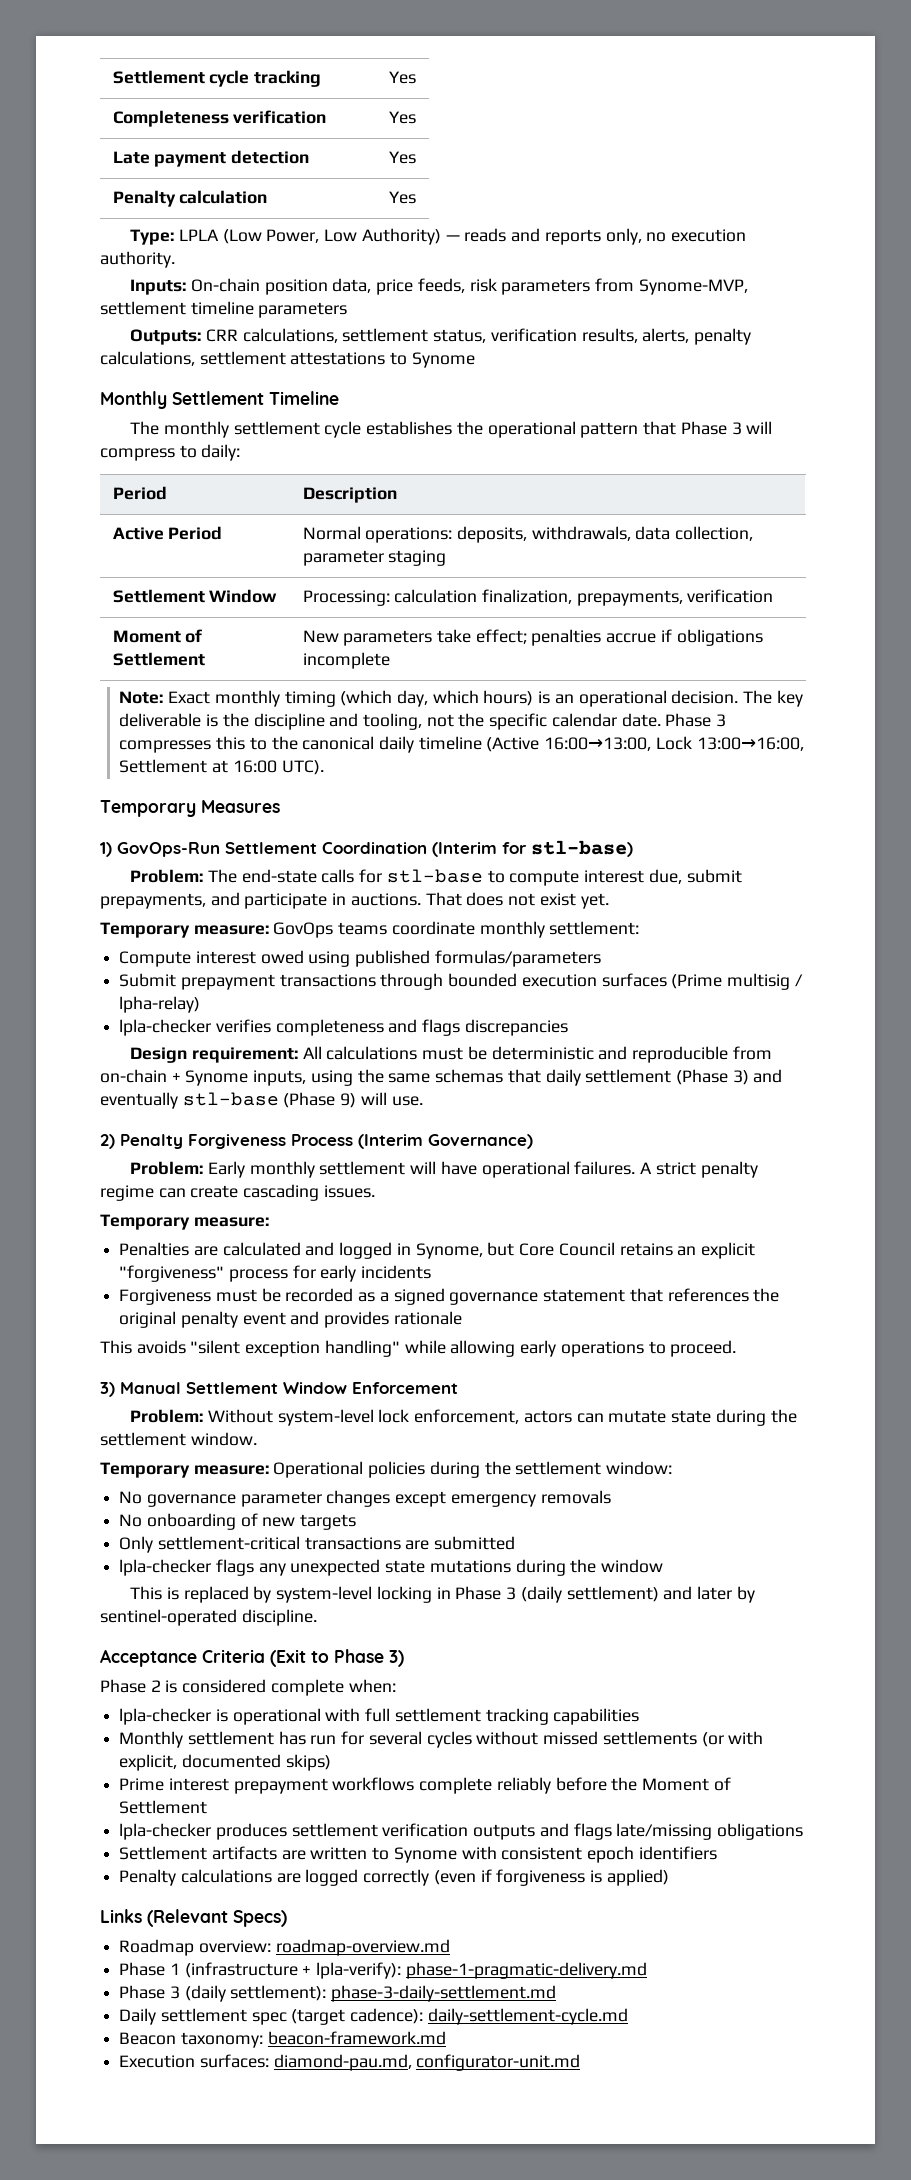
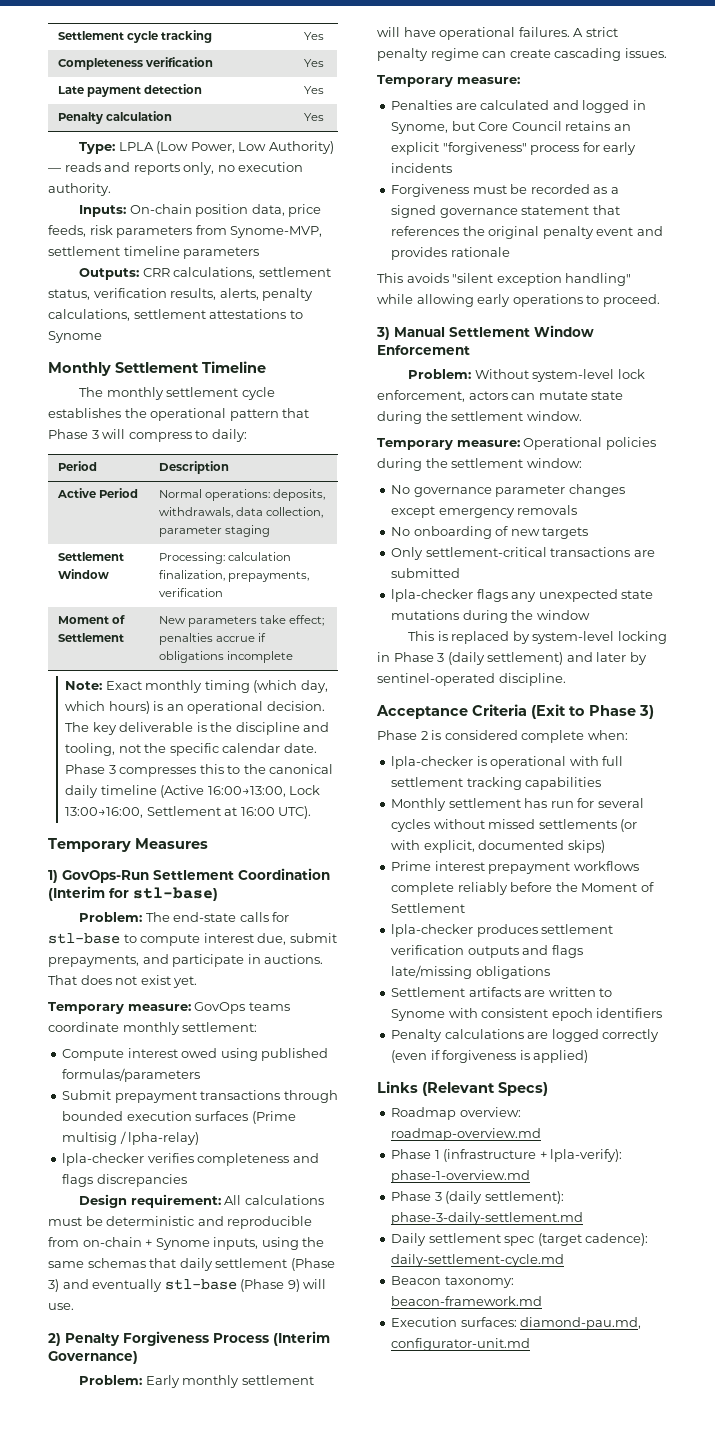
[405,1962,647,1979] phase-1-pragmatic-delivery.md -> [391,1170,531,1183] phase-1-overview.md

